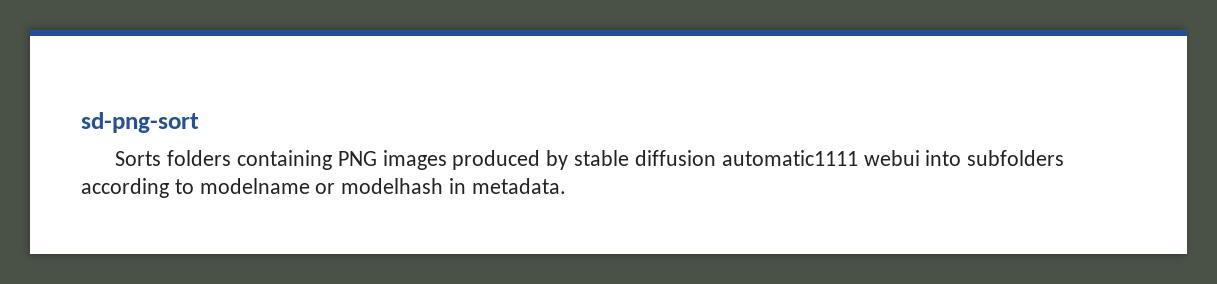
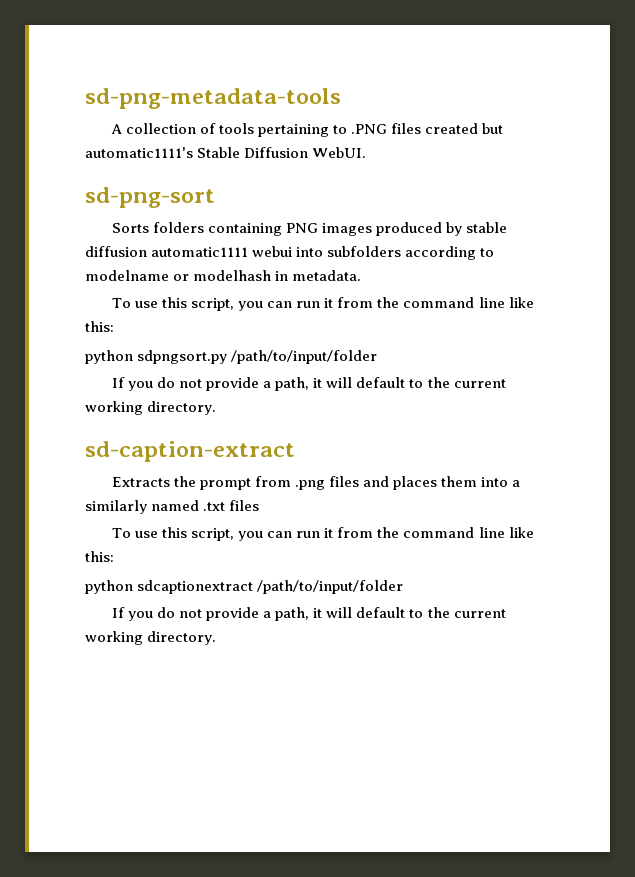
(81, 122) none -> [85,88,341,109] [110,123,504,137] [85,147,367,158] sd-png-metadata-tools // A collection of tools pertaining to .PNG files created but automatic1111's Stable Diffusion WebUI. //
(566, 186) none -> [111,297,534,311] [85,321,114,332] [85,350,378,364] [111,377,506,391] [85,401,217,415] [85,441,295,462] [111,476,521,490] [85,500,260,514] [111,527,534,541] [85,551,114,562] [85,580,404,594] [111,607,506,621] [85,631,217,645] // To use this script, you can run it from the command line like this: // python sdpngsort.py /path/to/input/folder // If you do not provide a path, it will default to the current working directory. // sd-caption-extract // Extracts the prompt from .png files and places them into a similarly named .txt files // To use this script, you can run it from the command line like this: // python sdcaptionextract /path/to/input/folder // If you do not provide a path, it will default to the current working directory.

